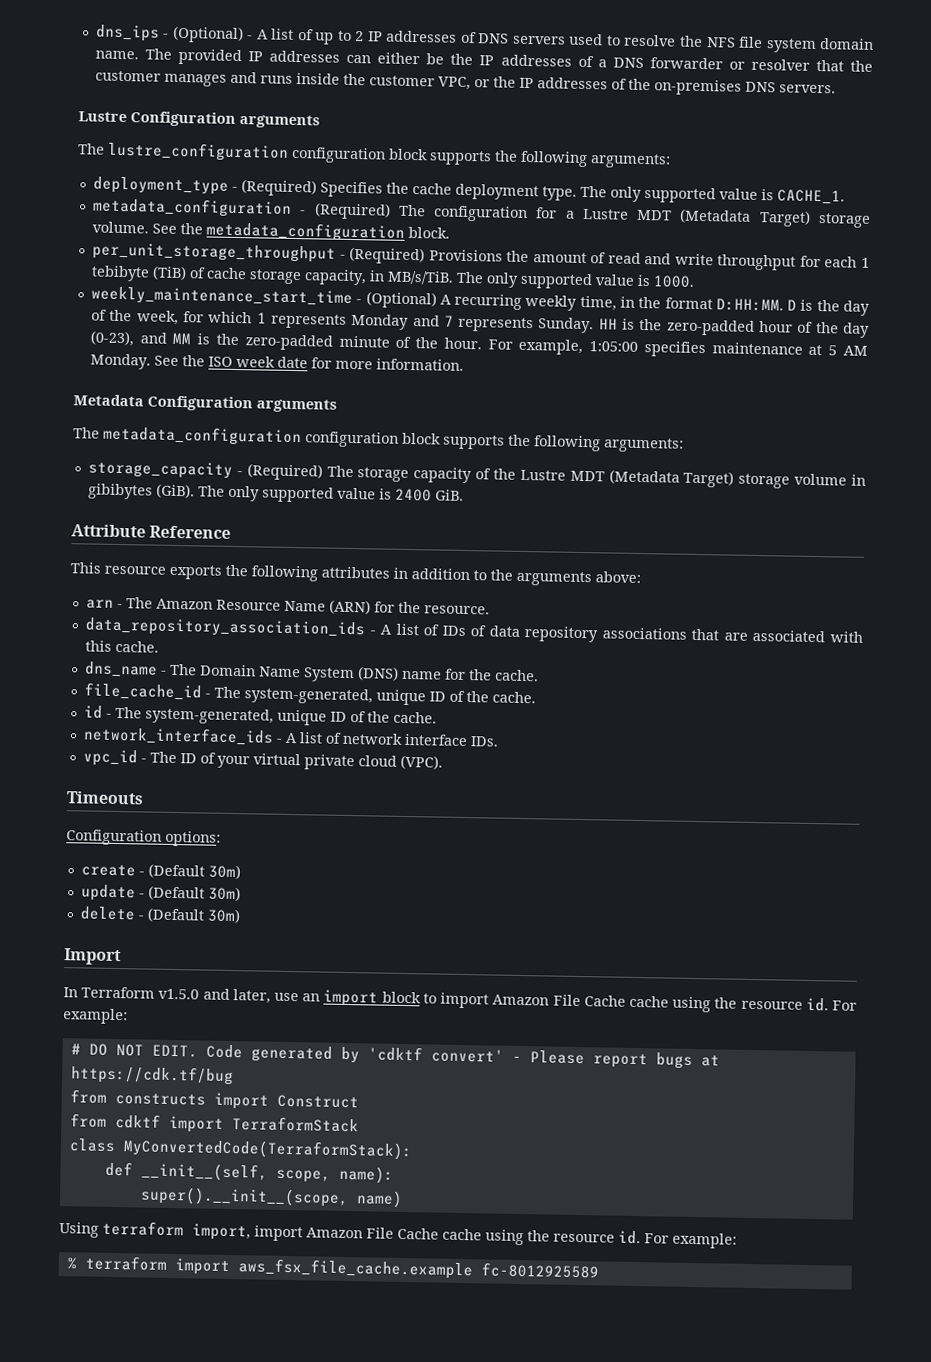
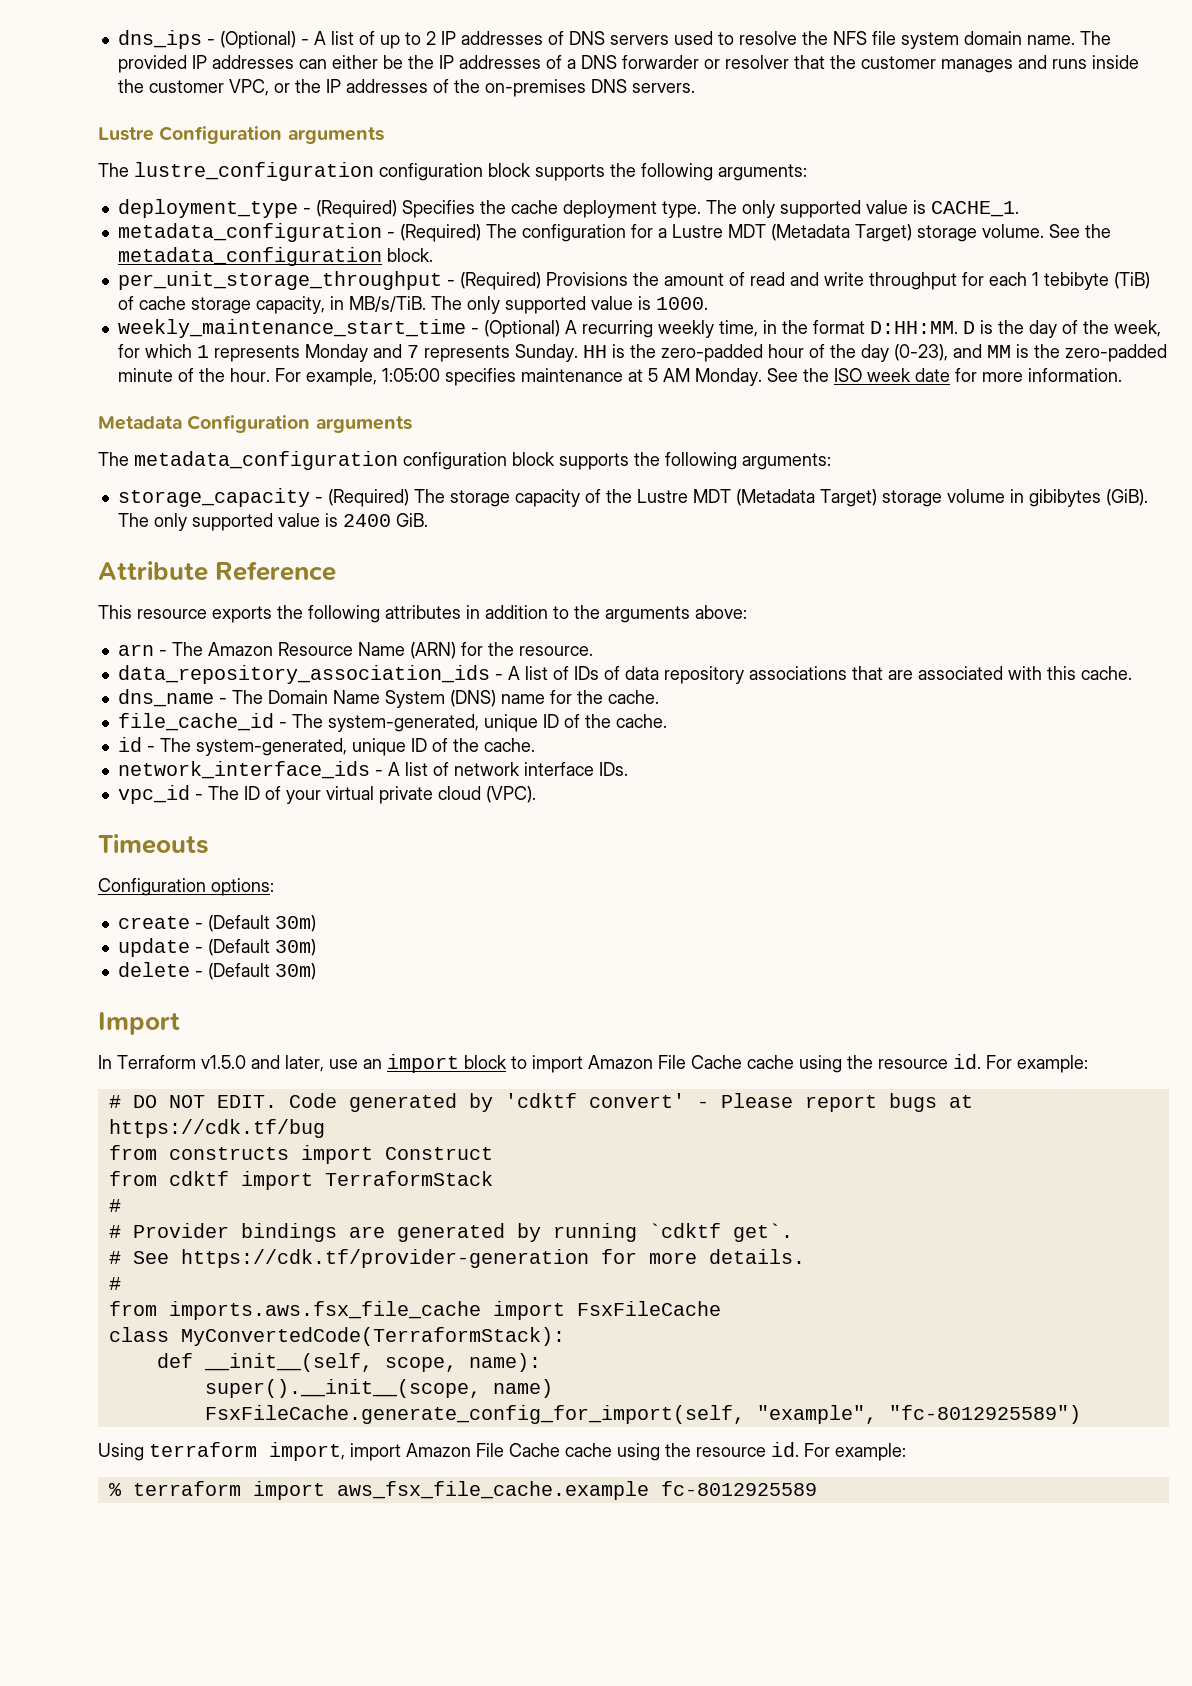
(359, 1124) none -> [108,1199,121,1212] [108,1223,793,1242] [108,1249,805,1268] [108,1277,121,1290] [108,1301,721,1320] // # // # Provider bindings are generated by running `cdktf get`. // # See https://cdk.tf/provider-generation for more details. // # // from imports.aws.fsx_file_cache import FsxFileCache
(403, 1199) none -> [204,1405,1081,1424] // FsxFileCache.generate_config_for_import(self, "example", "fc-8012925589")

